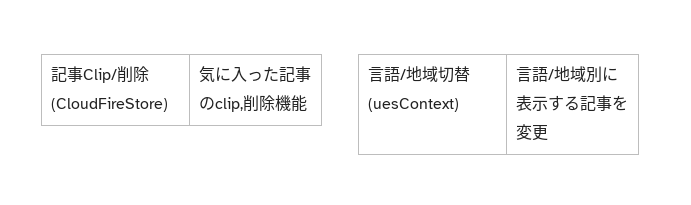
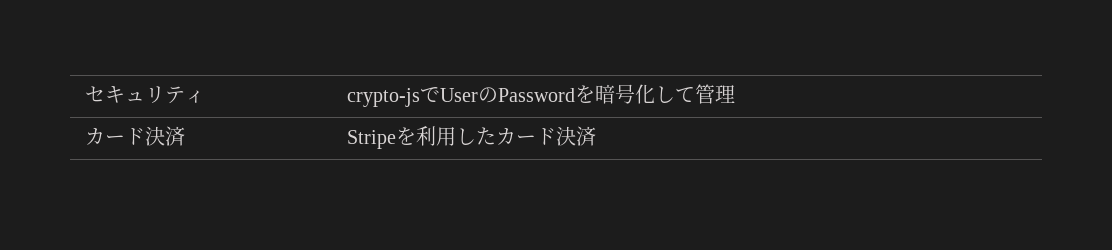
[50,66,149,83] [50,97,168,112] [198,66,311,83] [198,95,307,112] [367,66,470,83] [367,98,459,112] [515,66,618,83] [515,95,628,111] [515,124,548,141] 記事Clip/削除(CloudFireStore) | 気に入った記事のclip,削除機能 // 言語/地域切替(uesContext) | 言語/地域別に表示する記事を変更 -> [85,86,206,104] [347,84,736,107] [85,126,186,146] [347,126,597,149] セキュリティ | crypto-jsでUserのPasswordを暗号化して管理 // カード決済 | Stripeを利用したカード決済

